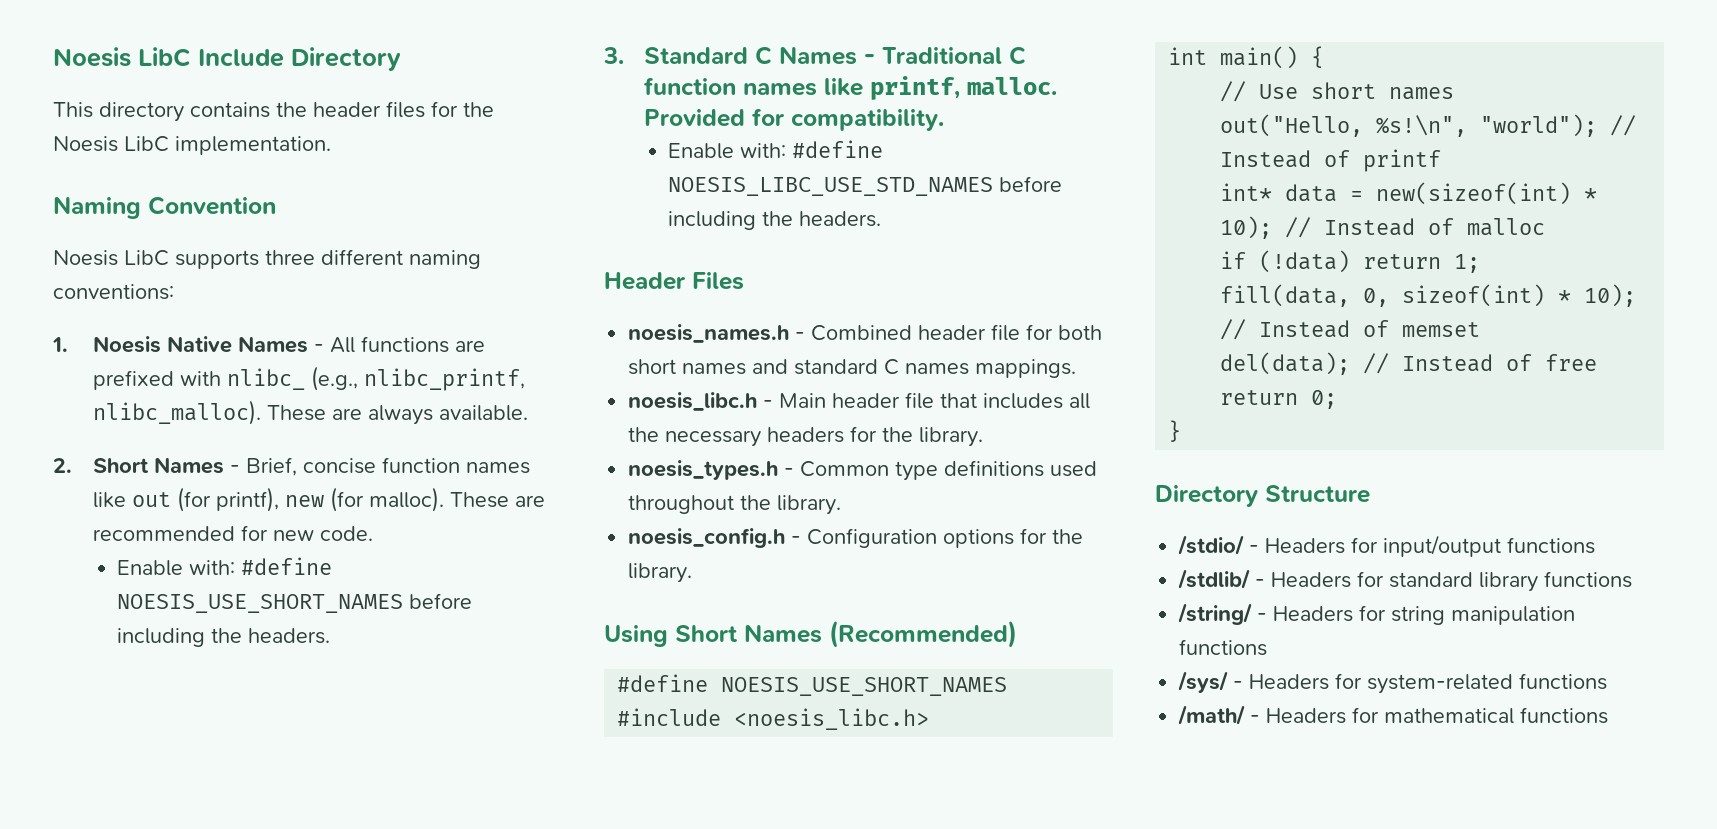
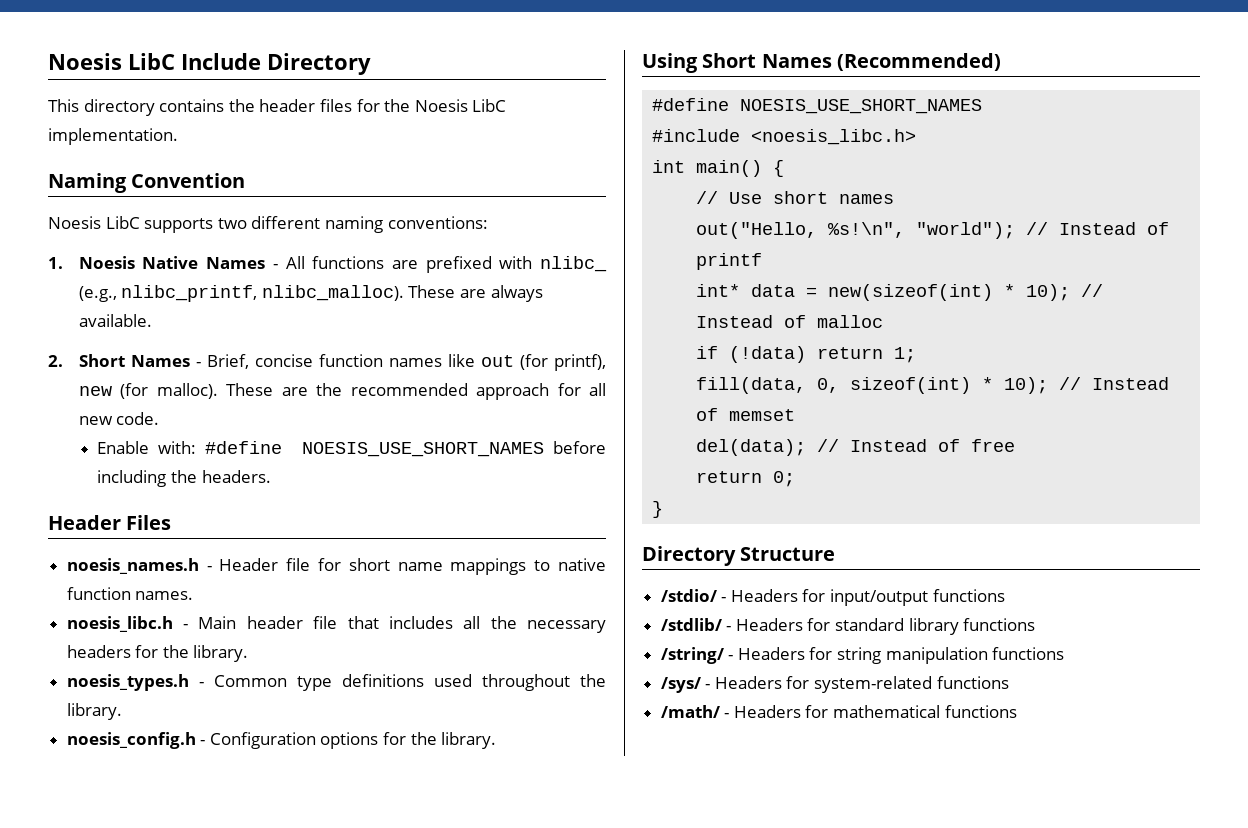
[265,250,315,265] three -> [217,218,247,229] two
[93,525,269,541] recommended for -> [316,383,606,400] the recommended approach for all
[603,46,1027,65] [644,76,1058,100] [644,108,945,131] [668,140,884,159] [668,176,1063,196] [668,211,882,230] [604,272,744,290] [628,324,1103,343] [628,359,1077,378] 3. Standard C Names - Traditional C function names like printf, malloc. Provided for compatibility. // Enable with: #define NOESIS_LIBC_USE_STD_NAMES before including the headers. // Header Files // noesis_names.h - Combined header file for both short names and standard C names mappings. -> [48,515,172,530] [66,558,607,575] [66,587,194,600] Header Files // noesis_names.h - Header file for short name mappings to native function names.

